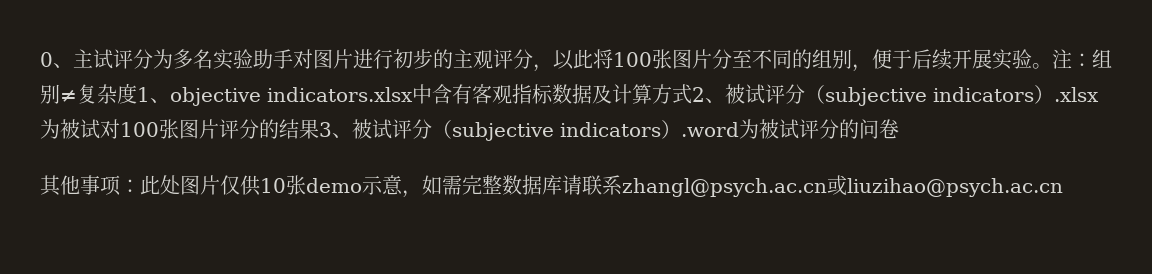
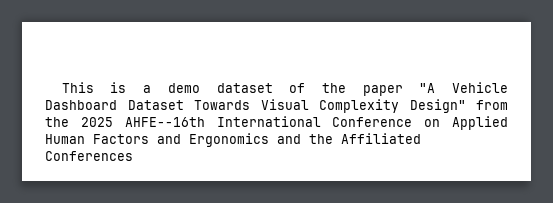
[40,49,1112,72] [40,83,1099,106] [40,119,899,141] [40,175,1063,198] 0、主试评分为多名实验助手对图片进行初步的主观评分，以此将100张图片分至不同的组别，便于后续开展实验。注：组别≠复杂度1、objective indicators.xlsx中含有客观指标数据及计算方式2、被试评分（subjective indicators）.xlsx为被试对100张图片评分的结果3、被试评分（subjective indicators）.word为被试评分的问卷 // 其他事项：此处图片仅供10张demo示意，如需完整数据库请联系zhangl@psych.ac.cn或liuzihao@psych.ac.cn -> [61,82,508,96] [45,99,508,113] [45,116,508,130] [45,133,421,147] [45,151,133,161] This is a demo dataset of the paper "A Vehicle Dashboard Dataset Towards Visual Complexity Design" from the 2025 AHFE--16th International Conference on Applied Human Factors and Ergonomics and the Affiliated Conferences

